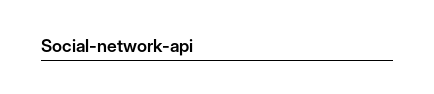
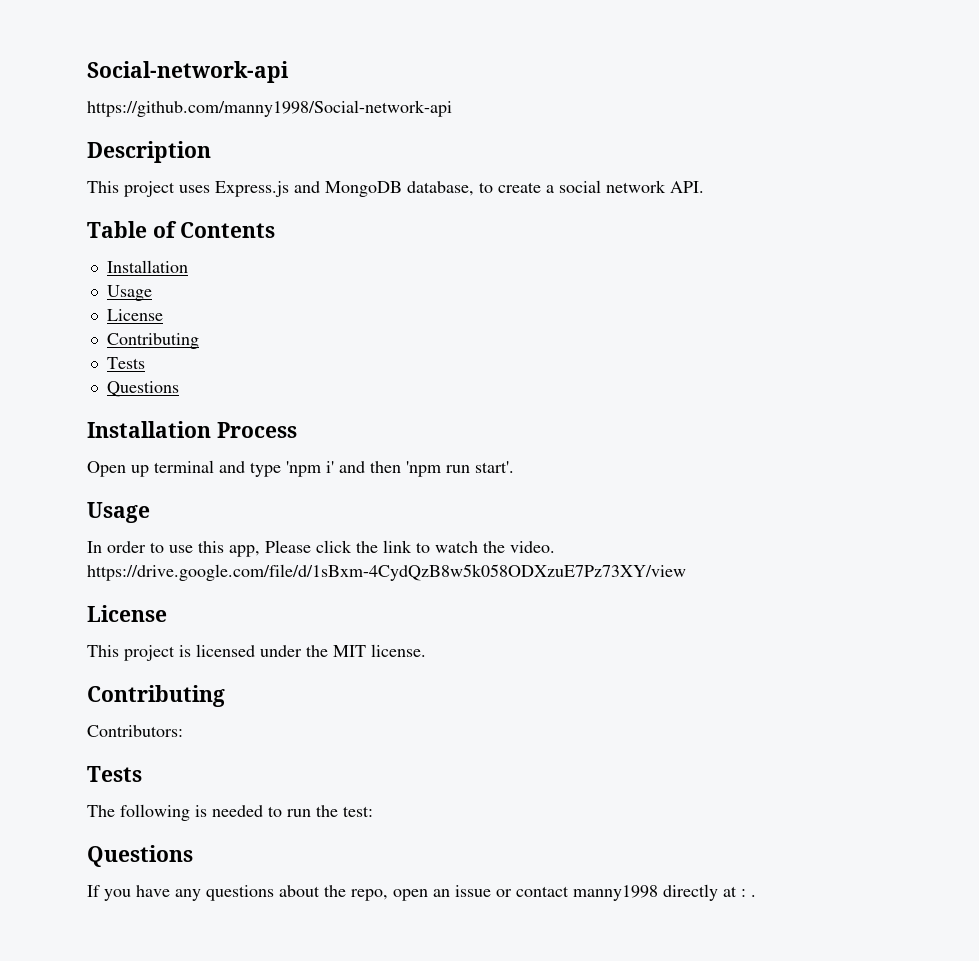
(193, 47) none -> [87,100,452,117] [87,141,211,163] [87,180,704,197] [87,221,276,238] [106,260,188,273] [106,285,152,301] [106,309,163,321] [106,333,199,349] [106,357,145,369] [106,381,179,397] [87,421,297,438] [87,460,514,477] [87,502,150,523] [87,540,555,557] [87,564,686,581] [87,605,167,622] [87,644,426,661] [87,685,225,707] [87,725,183,737] [87,766,142,782] [87,804,373,821] [87,845,193,867] [87,884,756,901] // https://github.com/manny1998/Social-network-api // Description // This project uses Express.js and MongoDB database, to create a social network API. // Table of Contents // Installation // Usage // License // Contributing // Tests // Questions // Installation Process // Open up terminal and type 'npm i' and then 'npm run start'. // Usage // In order to use this app, Please click the link to watch the video. https://drive.google.com/file/d/1sBxm-4CydQzB8w5k058ODXzuE7Pz73XY/view // License // This project is licensed under the MIT license. // Contributing // Contributors: // Tests // The following is needed to run the test: // Questions // If you have any questions about the repo, open an issue or contact manny1998 directly at : .

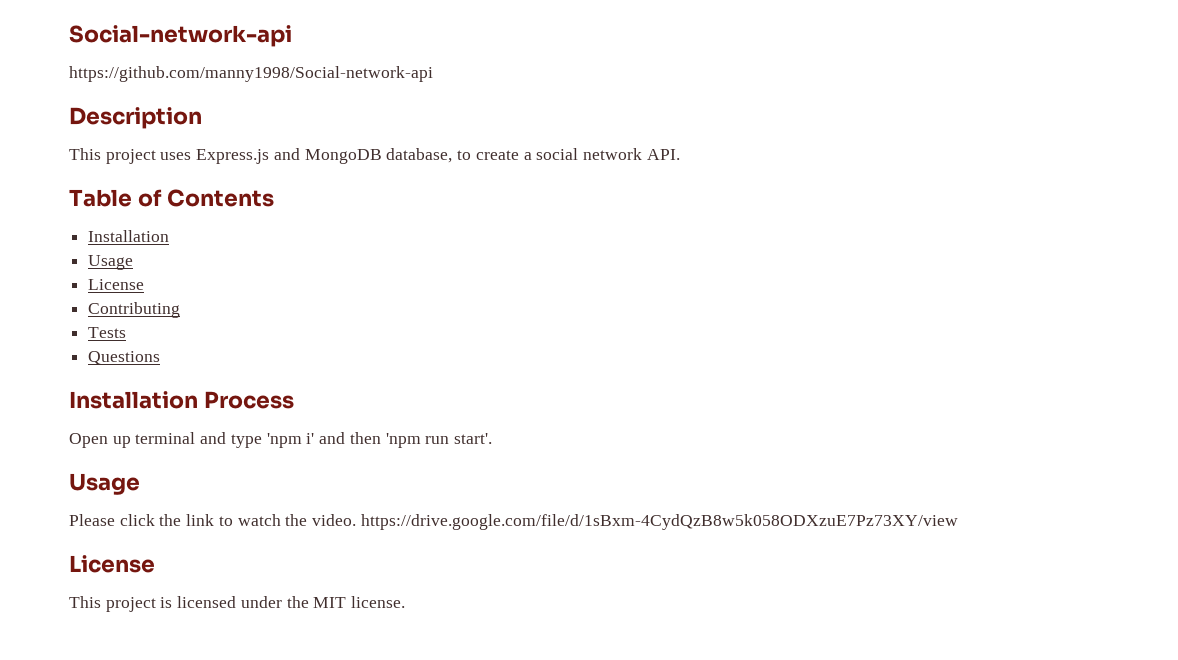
[87,541,260,557] In order to use this app, -> (140, 484) none
[87,685,225,707] [87,725,183,737] [87,766,142,782] [87,804,373,821] [87,845,193,867] [87,884,756,901] // Contributing // Contributors: // Tests // The following is needed to run the test: // Questions // If you have any questions about the repo, open an issue or contact manny1998 directly at : . -> (406, 602) none

